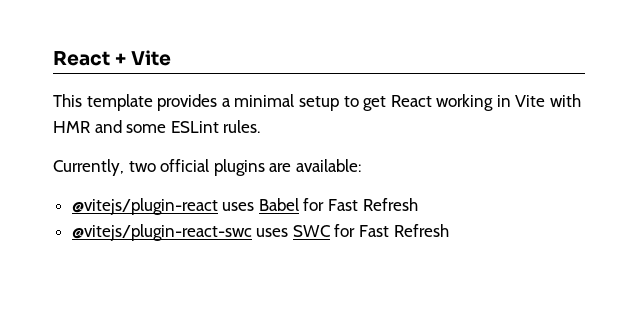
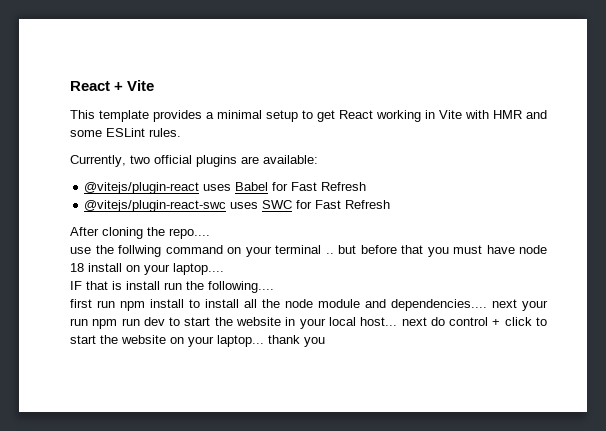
(449, 230) none -> [70,227,210,239] [70,245,547,257] [70,263,224,275] [70,281,274,293] [70,299,548,311] [70,317,548,329] [70,335,325,347] // After cloning the repo.... // use the follwing command on your terminal .. but before that you must have node 18 install on your laptop.... // IF that is install run the following.... // first run npm install to install all the node module and dependencies.... next your run npm run dev to start the website in your local host... next do control + click to start the website on your laptop... thank you

